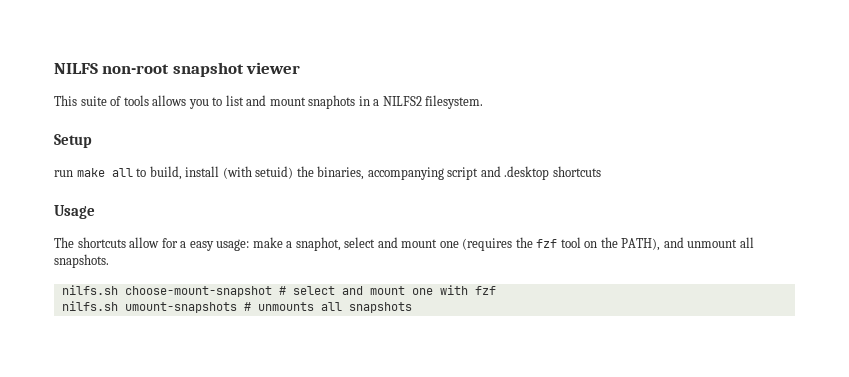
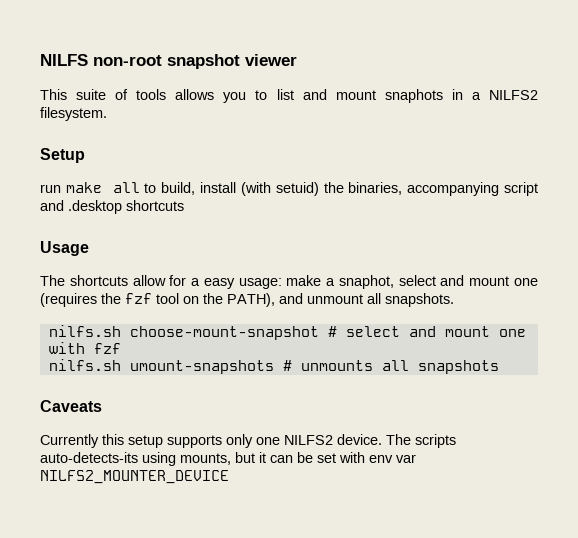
(412, 307) none -> [40,400,102,412] [40,434,456,448] [40,452,416,466] [40,470,229,484] // Caveats // Currently this setup supports only one NILFS2 device. The scripts auto-detects-its using mounts, but it can be set with env var NILFS2_MOUNTER_DEVICE

